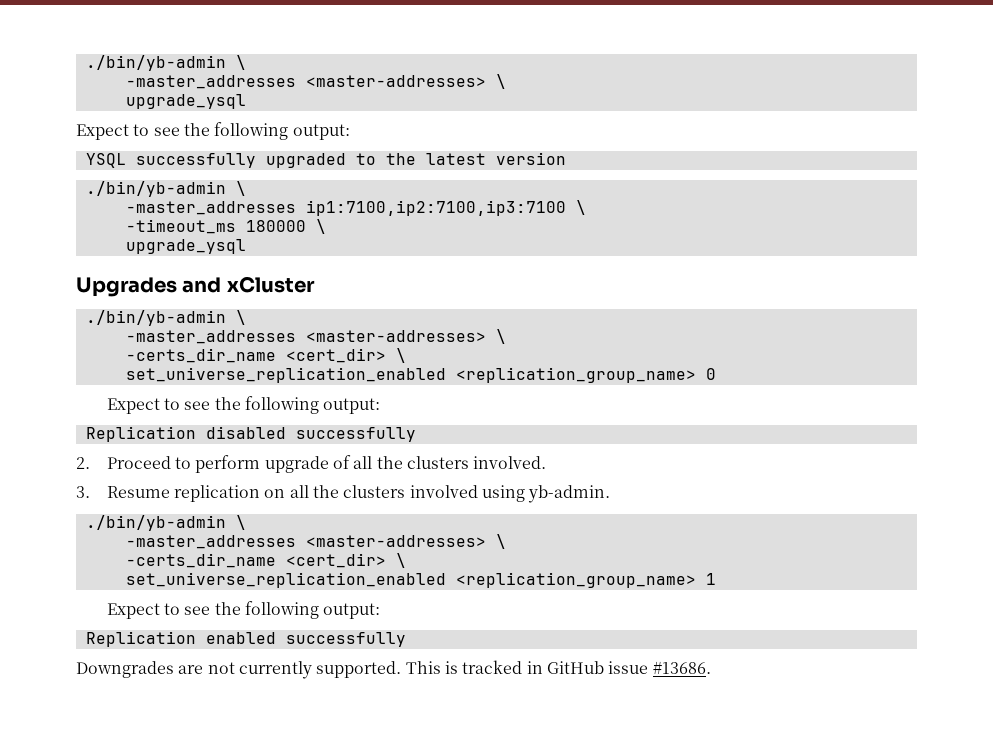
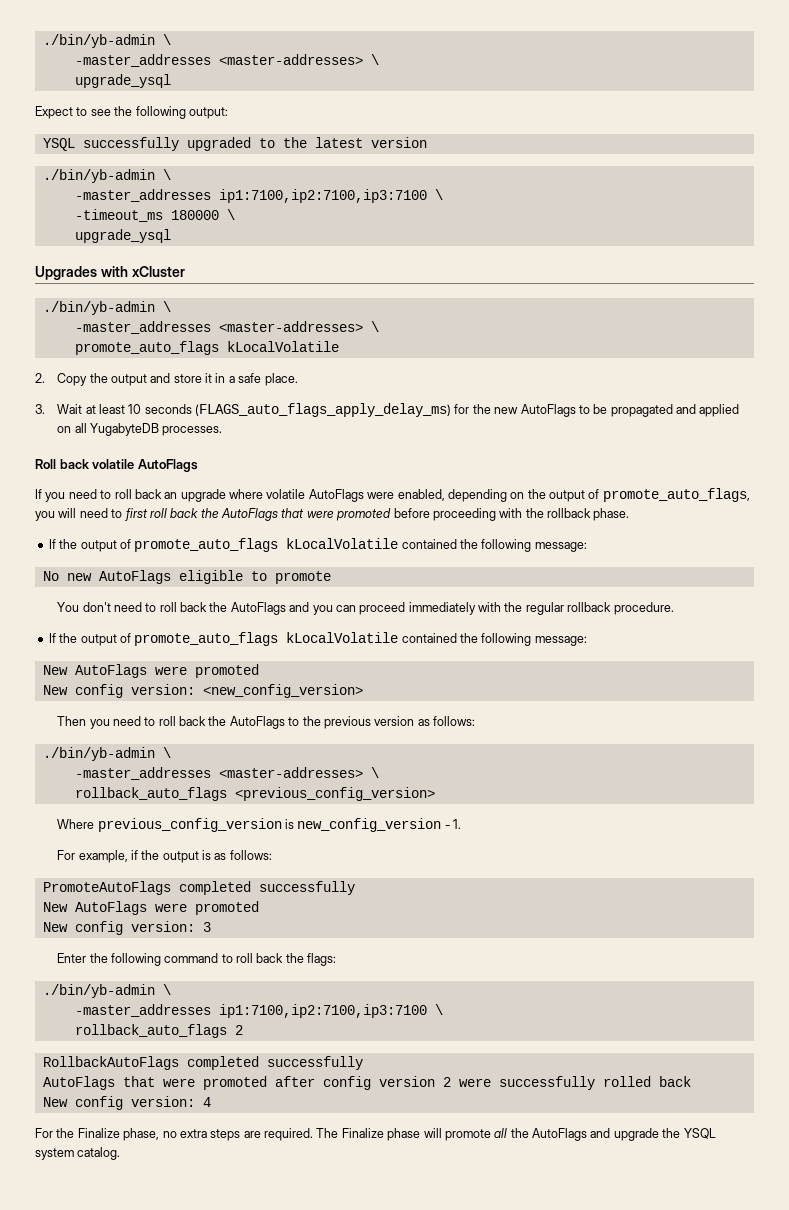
[182,277,222,293] and -> [100,266,128,277] with
[125,348,406,363] [125,367,716,383] [106,396,381,414] [85,426,416,442] [76,455,547,473] [76,485,611,503] [85,515,246,531] [125,534,506,549] [125,553,406,568] [125,572,716,588] [106,601,381,619] [85,631,406,647] [76,660,711,679] -certs_dir_name <cert_dir> \ // set_universe_replication_enabled <replication_group_name> 0 // Expect to see the following output: // Replication disabled successfully // 2. Proceed to perform upgrade of all the clusters involved. // 3. Resume replication on all the clusters involved using yb-admin. // ./bin/yb-admin \ // -master_addresses <master-addresses> \ // -certs_dir_name <cert_dir> \ // set_universe_replication_enabled <replication_group_name> 1 // Expect to see the following output: // Replication enabled successfully // Downgrades are not currently supported. This is tracked in GitHub issue #13686. -> [74,341,339,355] [35,373,298,386] [35,403,740,417] [57,423,223,436] [35,459,198,472] [35,488,750,502] [35,508,630,521] [48,538,587,552] [42,570,331,584] [57,602,674,615] [48,632,587,646] [42,664,259,678] [42,684,363,698] [57,716,476,729] [42,747,171,761] [74,767,379,780] [74,787,435,801] [57,818,462,832] [57,850,272,863] [42,881,355,895] [42,901,259,915] [42,921,211,935] [57,953,337,966] [42,984,171,998] [74,1004,443,1018] [74,1024,243,1038] [42,1056,363,1070] [42,1076,691,1090] [42,1096,211,1110] [35,1128,716,1141] [35,1147,121,1160] promote_auto_flags kLocalVolatile // 2. Copy the output and store it in a safe place. // 3. Wait at least 10 seconds (FLAGS_auto_flags_apply_delay_ms) for the new AutoFlags to be propagated and applied on all YugabyteDB processes. // Roll back volatile AutoFlags // If you need to roll back an upgrade where volatile AutoFlags were enabled, depending on the output of promote_auto_flags, you will need to first roll back the AutoFlags that were promoted before proceeding with the rollback phase. // If the output of promote_auto_flags kLocalVolatile contained the following message: // No new AutoFlags eligible to promote // You don't need to roll back the AutoFlags and you can proceed immediately with the regular rollback procedure. // If the output of promote_auto_flags kLocalVolatile contained the following message: // New AutoFlags were promoted // New config version: <new_config_version> // Then you need to roll back the AutoFlags to the previous version as follows: // ./bin/yb-admin \ // -master_addresses <master-addresses> \ // rollback_auto_flags <previous_config_version> // Where previous_config_version is new_config_version - 1. // For example, if the output is as follows: // PromoteAutoFlags completed successfully // New AutoFlags were promoted // New config version: 3 // Enter the following command to roll back the flags: // ./bin/yb-admin \ // -master_addresses ip1:7100,ip2:7100,ip3:7100 \ // rollback_auto_flags 2 // RollbackAutoFlags completed successfully // AutoFlags that were promoted after config version 2 were successfully rolled back // New config version: 4 // For the Finalize phase, no extra steps are required. The Finalize phase will promote all the AutoFlags and upgrade the YSQL system catalog.

